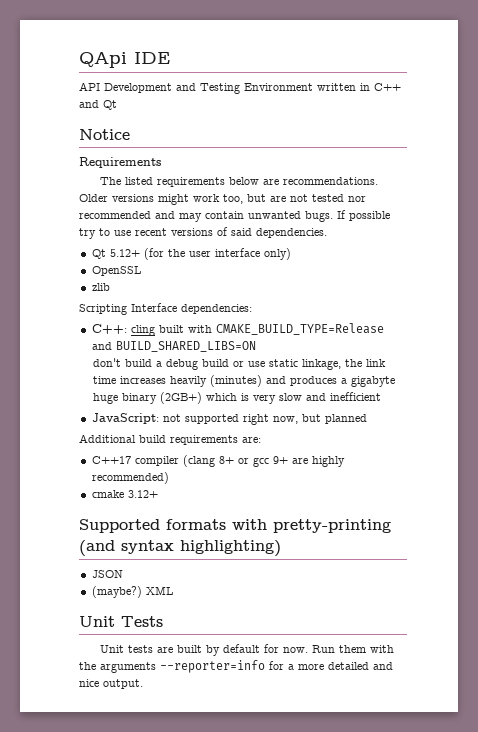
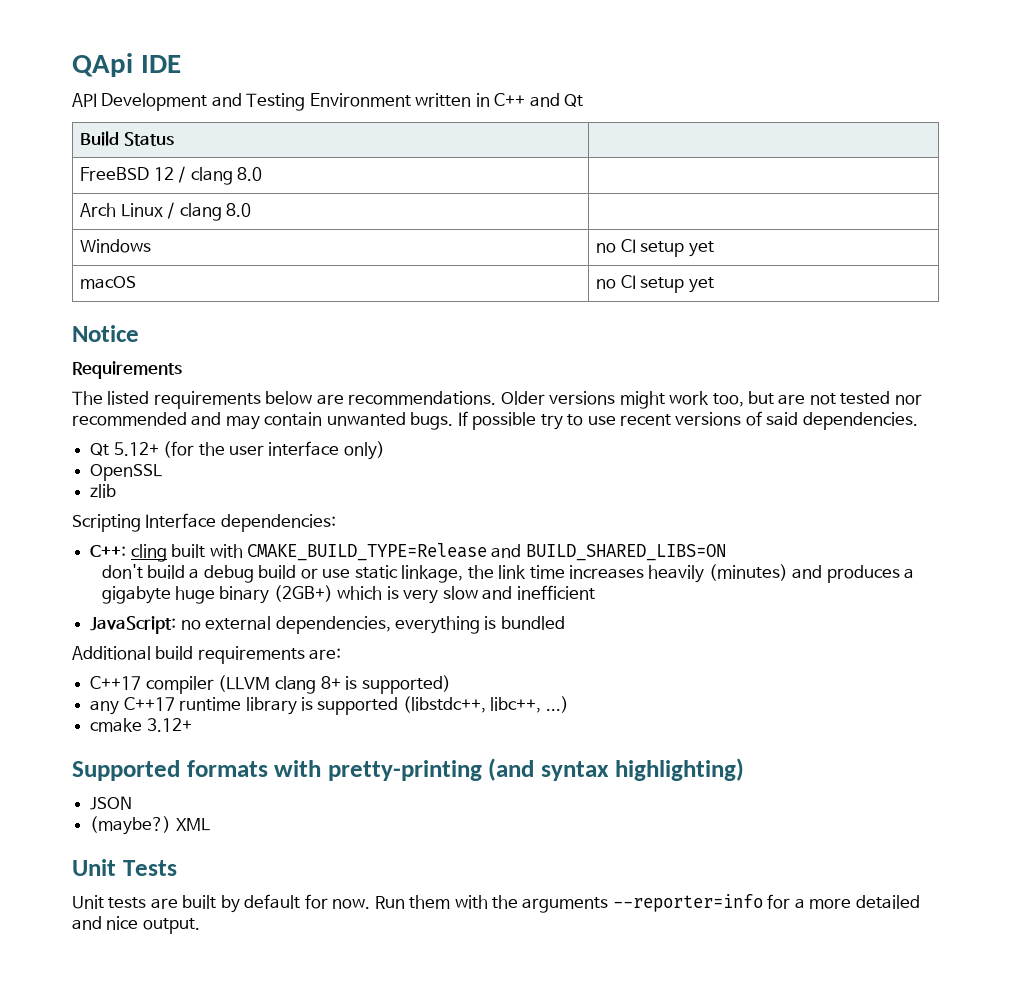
(117, 105) none -> [80,131,174,146] [80,166,263,185] [80,202,252,221] [80,239,152,253] [596,239,714,257] [80,276,137,289] [596,275,714,293] // Build Status | // FreeBSD 12 / clang 8.0 | // Arch Linux / clang 8.0 | // Windows | no CI setup yet // macOS | no CI setup yet
[162,414,367,425] not supported right now, but planned -> [180,616,565,634] no external dependencies, everything is bundled
[182,455,345,467] [91,472,169,484] (clang 8+ or gcc 9+ are highly recommended) -> [218,675,451,694] [90,696,569,715] (LLVM clang 8+ is supported) // any C++17 runtime library is supported (libstdc++, libc++, ...)

